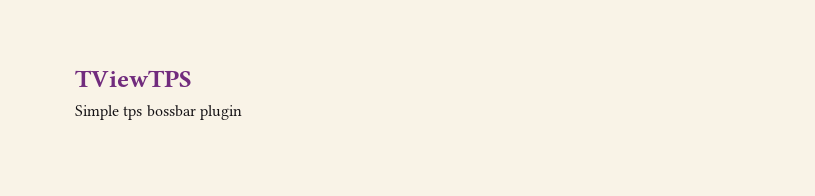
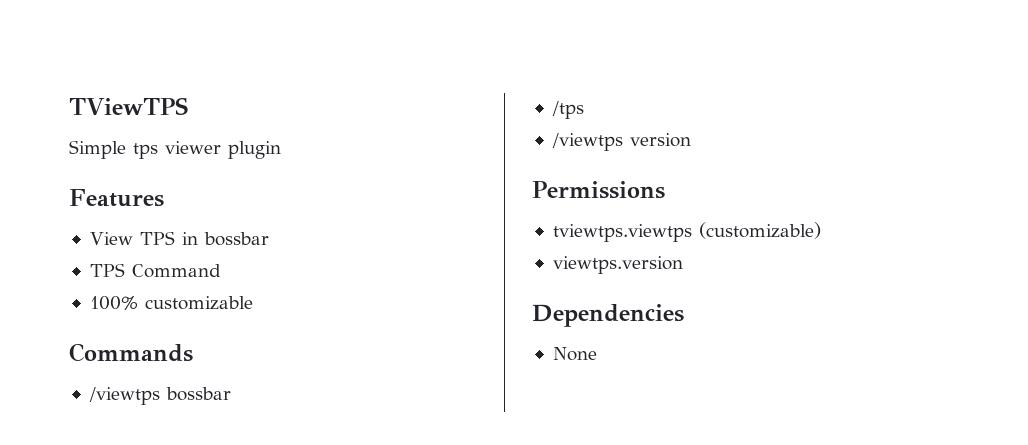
[146,105,242,120] bossbar plugin -> [165,141,281,159] [69,189,164,207] [89,231,269,246] [89,263,221,278] [89,296,253,310] [69,343,193,362] [88,387,231,405] [551,101,584,119] [551,133,691,151] [532,181,665,199] [552,222,821,242] [552,256,683,274] [532,304,684,327] [552,347,597,361] viewer plugin // Features // View TPS in bossbar // TPS Command // 100% customizable // Commands // /viewtps bossbar // /tps // /viewtps version // Permissions // tviewtps.viewtps (customizable) // viewtps.version // Dependencies // None

